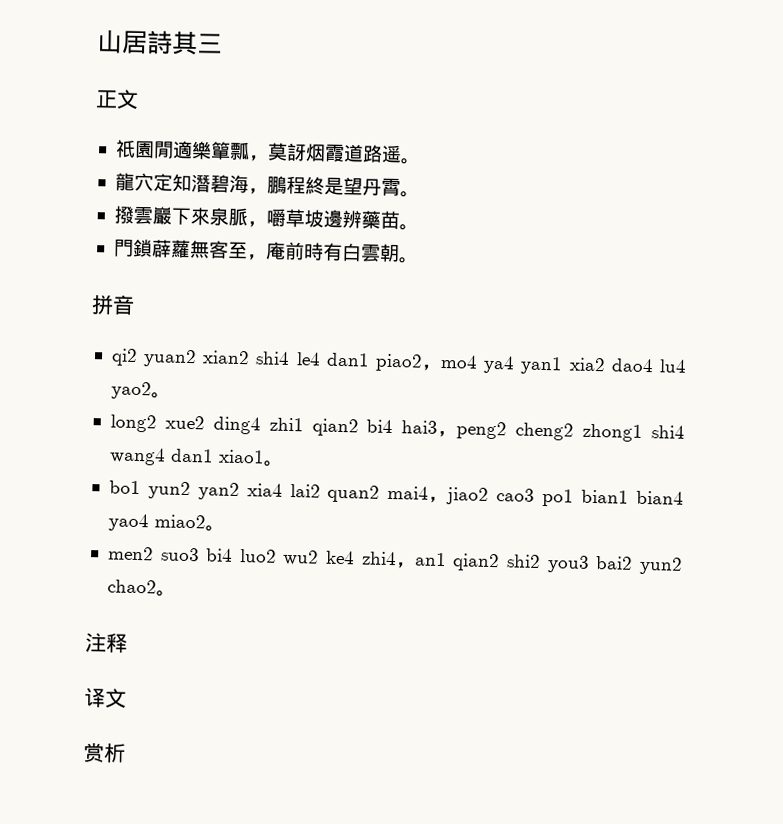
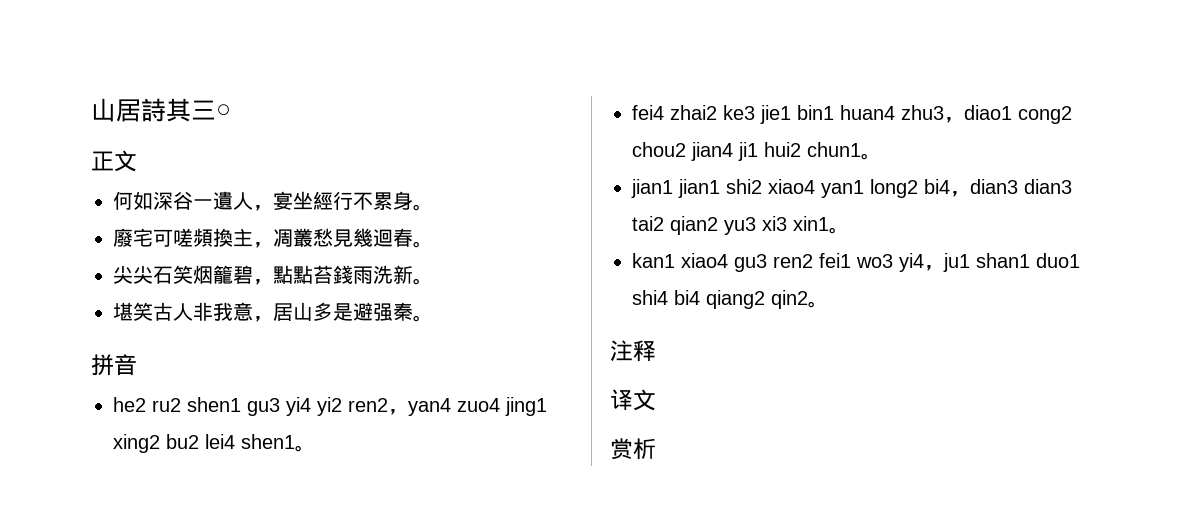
(223, 43) none -> [216,104,231,119] ○
[114,139,421,165] [114,172,420,198] [113,205,419,231] [113,238,419,264] [91,294,135,315] [110,348,688,375] [110,381,171,400] [109,414,685,442] [108,447,284,467] [108,480,685,507] [107,513,225,532] [107,546,683,575] [106,579,157,594] 祇園閒適樂簞瓢，莫訝烟霞道路遥。 // 龍穴定知潛碧海，鵬程終是望丹霄。 // 撥雲巖下來泉脈，嚼草坡邊辨藥苗。 // 門鎖薜蘿無客至，庵前時有白雲朝。 // 拼音 // qi2 yuan2 xian2 shi4 le4 dan1 piao2，mo4 ya4 yan1 xia2 dao4 lu4 yao2。 // long2 xue2 ding4 zhi1 qian2 bi4 hai3，peng2 cheng2 zhong1 shi4 wang4 dan1 xiao1。 // bo1 yun2 yan2 xia4 lai2 quan2 mai4，jiao2 cao3 po1 bian1 bian4 yao4 miao2。 // men2 suo3 bi4 luo2 wu2 ke4 zhi4，an1 qian2 shi2 you3 bai2 yun2 chao2 -> [113,191,433,211] [113,228,433,248] [113,265,433,285] [113,302,433,322] [91,354,137,376] [113,397,547,416] [113,434,315,453] [632,105,1072,124] [632,142,881,161] [631,179,1072,198] [632,216,849,235] [632,253,1080,272] [632,290,808,309] 何如深谷一遺人，宴坐經行不累身。 // 廢宅可嗟頻換主，凋叢愁見幾迴春。 // 尖尖石笑烟籠碧，點點苔錢雨洗新。 // 堪笑古人非我意，居山多是避强秦。 // 拼音 // he2 ru2 shen1 gu3 yi4 yi2 ren2，yan4 zuo4 jing1 xing2 bu2 lei4 shen1。 // fei4 zhai2 ke3 jie1 bin1 huan4 zhu3，diao1 cong2 chou2 jian4 ji1 hui2 chun1。 // jian1 jian1 shi2 xiao4 yan1 long2 bi4，dian3 dian3 tai2 qian2 yu3 xi3 xin1。 // kan1 xiao4 gu3 ren2 fei1 wo3 yi4，ju1 shan1 duo1 shi4 bi4 qiang2 qin2

